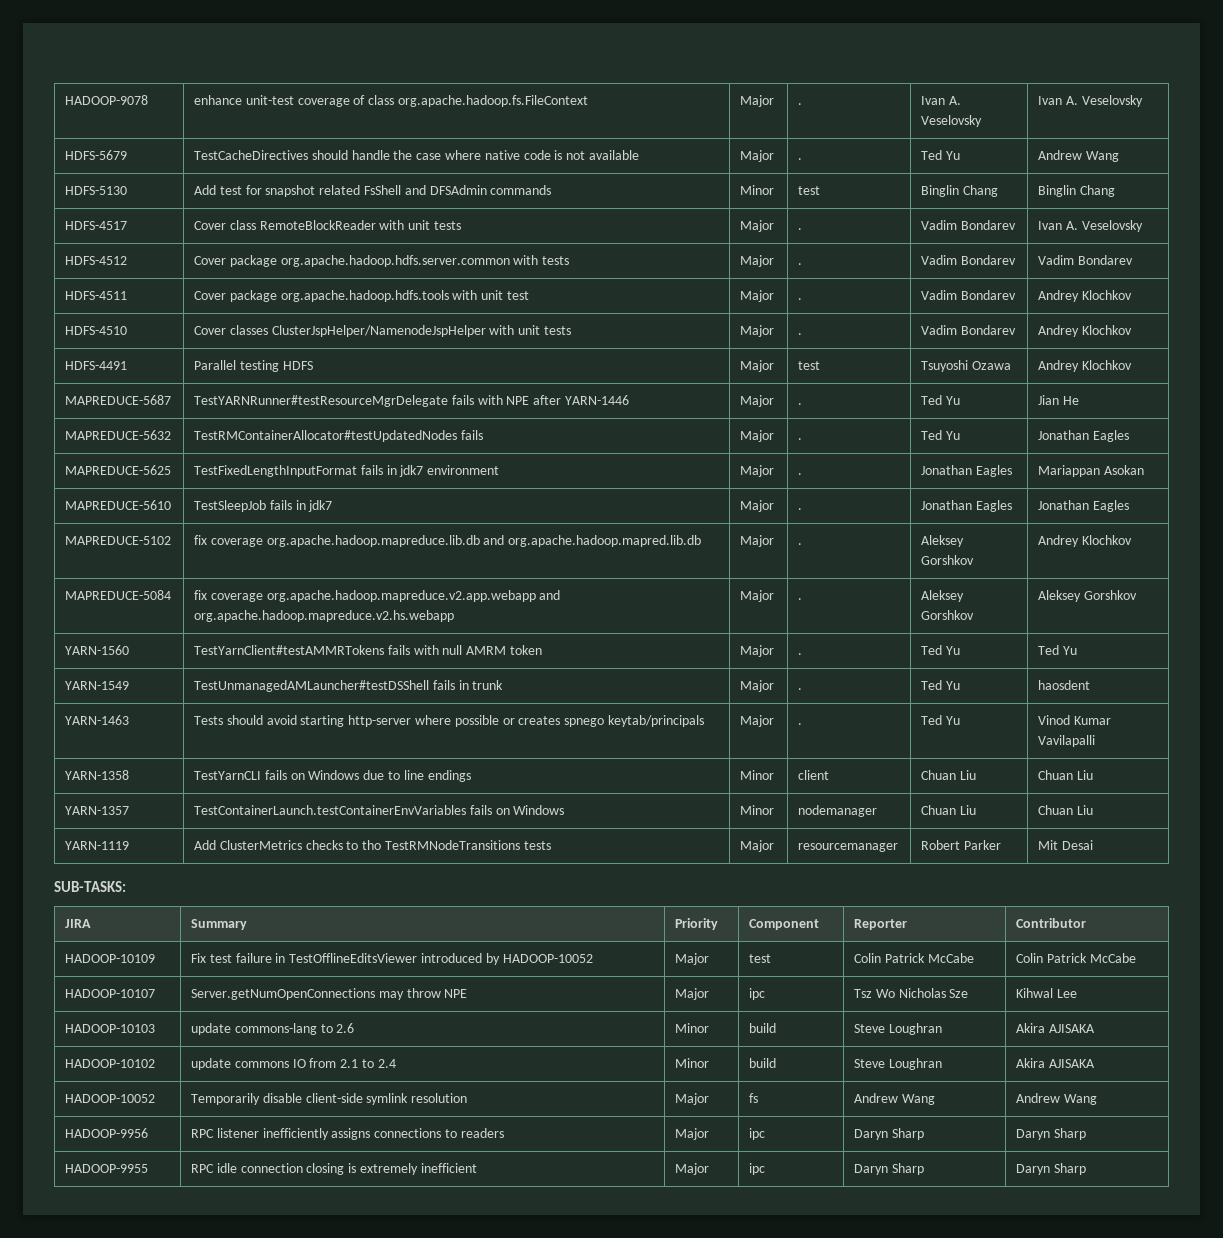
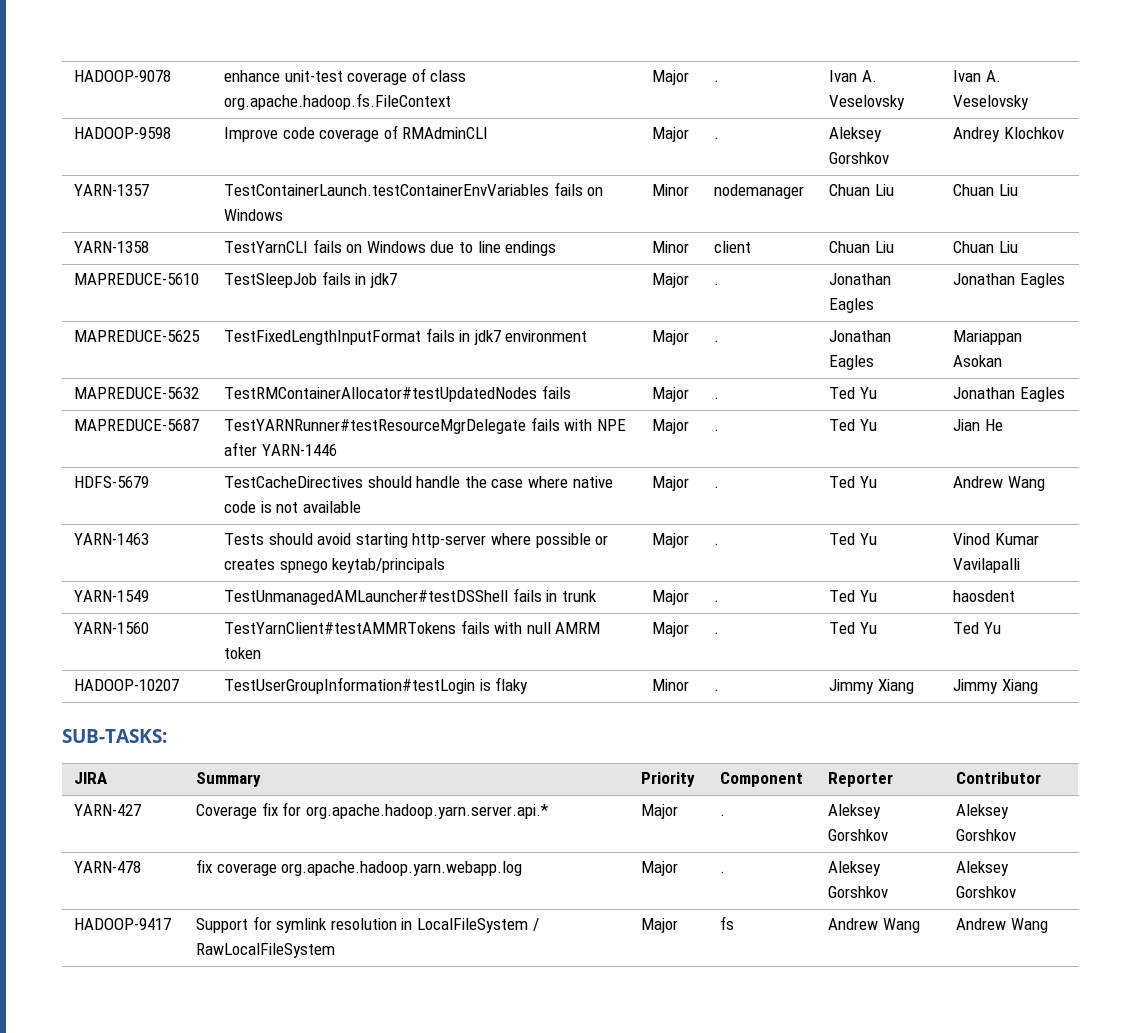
(1143, 101) none -> [74,127,172,139] [224,125,489,142] [652,127,690,142] [714,137,720,139] [829,127,883,142] [829,152,890,164] [953,127,1064,142] [74,184,150,196] [224,182,604,196] [224,209,284,221] [652,184,690,196] [714,184,805,199] [829,184,894,196] [953,184,1018,196] [74,241,150,253] [224,239,557,256] [652,241,690,253] [714,241,752,253] [829,241,894,253] [953,241,1018,253] [74,273,200,285] [224,271,397,288] [652,273,690,288] [714,283,720,285] [829,273,892,285] [829,298,875,313] [953,273,1065,288] [74,330,201,342] [224,328,588,345] [652,330,690,345] [714,340,720,342] [829,330,892,342] [829,355,875,370] [953,330,1023,345] [953,355,1003,367] [74,387,200,399] [224,385,571,402] [652,387,690,402] [714,397,720,399] [829,387,877,399] [953,387,1065,402] [74,419,200,431] [224,417,626,434] [224,442,337,456] [652,419,690,434] [714,429,720,431] [829,419,877,431] [953,419,1003,431] // HADOOP-9598 | Improve code coverage of RMAdminCLI | Major | . | Aleksey Gorshkov | Andrey Klochkov // YARN-1357 | TestContainerLaunch.testContainerEnvVariables fails on Windows | Minor | nodemanager | Chuan Liu | Chuan Liu // YARN-1358 | TestYarnCLI fails on Windows due to line endings | Minor | client | Chuan Liu | Chuan Liu // MAPREDUCE-5610 | TestSleepJob fails in jdk7 | Major | . | Jonathan Eagles | Jonathan Eagles // MAPREDUCE-5625 | TestFixedLengthInputFormat fails in jdk7 environment | Major | . | Jonathan Eagles | Mariappan Asokan // MAPREDUCE-5632 | TestRMContainerAllocator#testUpdatedNodes fails | Major | . | Ted Yu | Jonathan Eagles // MAPREDUCE-5687 | TestYARNRunner#testResourceMgrDelegate fails with NPE after YARN-1446 | Major | . | Ted Yu | Jian He
[65,186,128,195] [194,185,552,197] [740,185,775,195] [798,186,821,195] [921,185,998,197] [1038,185,1115,197] [65,221,128,230] [194,220,462,230] [740,220,775,232] [798,228,803,230] [921,220,1016,230] [1038,220,1143,232] [65,256,128,265] [194,255,570,267] [740,255,775,267] [798,263,803,265] [921,255,1016,265] [1038,255,1133,265] [65,291,128,300] [194,290,530,302] [740,290,775,302] [798,298,803,300] [921,290,1016,300] [1038,290,1132,302] [65,326,128,335] [194,325,572,337] [740,325,775,337] [798,333,803,335] [921,325,1016,335] [1038,325,1132,337] [65,361,128,370] [194,360,313,372] [740,360,775,372] [798,361,821,370] [921,360,1011,372] [1038,360,1132,372] [65,395,172,405] [194,395,630,407] [740,395,775,407] [798,403,803,405] [921,395,960,405] [1038,395,1079,405] [65,430,172,440] [194,430,483,442] [740,430,775,442] [798,438,803,440] [921,430,960,440] [1038,430,1129,442] [65,465,172,475] [194,465,500,477] [740,465,775,477] [798,473,803,475] [921,465,1012,477] [1038,465,1144,477] [65,500,172,510] [194,500,333,512] [740,500,775,512] [798,508,803,510] [921,500,1012,512] [1038,500,1129,512] [65,536,172,545] [194,535,702,547] [740,535,775,547] [798,543,803,545] [921,535,965,547] [921,555,975,565] [1038,535,1132,547] [65,590,172,600] [194,590,561,602] [194,610,455,622] [740,590,775,602] [798,598,803,600] [921,590,965,602] [921,610,975,620] [1038,590,1137,602] [65,645,130,655] [194,645,543,655] [740,645,775,657] [798,653,803,655] [921,645,960,655] [1038,645,1077,655] [65,681,130,690] [194,680,504,692] [740,680,775,692] [798,688,803,690] [921,680,960,690] [1038,680,1091,690] // HDFS-5130 | Add test for snapshot related FsShell and DFSAdmin commands | Minor | test | Binglin Chang | Binglin Chang // HDFS-4517 | Cover class RemoteBlockReader with unit tests | Major | . | Vadim Bondarev | Ivan A. Veselovsky // HDFS-4512 | Cover package org.apache.hadoop.hdfs.server.common with tests | Major | . | Vadim Bondarev | Vadim Bondarev // HDFS-4511 | Cover package org.apache.hadoop.hdfs.tools with unit test | Major | . | Vadim Bondarev | Andrey Klochkov // HDFS-4510 | Cover classes ClusterJspHelper/NamenodeJspHelper with unit tests | Major | . | Vadim Bondarev | Andrey Klochkov // HDFS-4491 | Parallel testing HDFS | Major | test | Tsuyoshi Ozawa | Andrey Klochkov // MAPREDUCE-5687 | TestYARNRunner#testResourceMgrDelegate fails with NPE after YARN-1446 | Major | . | Ted Yu | Jian He // MAPREDUCE-5632 | TestRMContainerAllocator#testUpdatedNodes fails | Major | . | Ted Yu | Jonathan Eagles // MAPREDUCE-5625 | TestFixedLengthInputFormat fails in jdk7 environment | Major | . | Jonathan Eagles | Mariappan Asokan // MAPREDUCE-5610 | TestSleepJob fails in jdk7 | Major | . | Jonathan Eagles | Jonathan Eagles // MAPREDUCE-5102 | fix coverage org.apache.hadoop.mapreduce.lib.db and org.apache.hadoop.mapred.lib.db | Major | . | Aleksey Gorshkov | Andrey Klochkov // MAPREDUCE-5084 | fix coverage org.apache.hadoop.mapreduce.v2.app.webapp and org.apache.hadoop.mapreduce.v2.hs.webapp | Major | . | Aleksey Gorshkov | Aleksey Gorshkov // YARN-1560 | TestYarnClient#testAMMRTokens fails with null AMRM token | Major | . | Ted Yu | Ted Yu // YARN-1549 | TestUnmanagedAMLauncher#testDSShell fails in trunk | Major | . | Ted Yu | haosdent -> (1045, 483) none
[65,770,130,780] [194,770,471,782] [740,770,775,780] [798,770,830,780] [921,770,976,780] [1038,770,1093,780] [65,806,130,815] [194,805,565,815] [740,805,775,815] [798,805,878,817] [921,805,976,815] [1038,805,1093,815] [65,841,130,850] [194,840,551,850] [740,840,775,852] [798,843,899,852] [921,840,1001,850] [1038,840,1093,850] YARN-1358 | TestYarnCLI fails on Windows due to line endings | Minor | client | Chuan Liu | Chuan Liu // YARN-1357 | TestContainerLaunch.testContainerEnvVariables fails on Windows | Minor | nodemanager | Chuan Liu | Chuan Liu // YARN-1119 | Add ClusterMetrics checks to tho TestRMNodeTransitions tests | Major | resourcemanager | Robert Parker | Mit Desai -> [74,590,150,602] [224,588,597,605] [652,590,690,605] [714,600,720,602] [829,590,877,602] [953,590,1016,602] [74,622,150,634] [224,620,601,634] [224,647,262,659] [652,622,690,637] [714,632,720,634] [829,622,877,634] [953,622,1001,634] [74,679,180,691] [224,677,529,694] [652,679,690,691] [714,689,720,691] [829,679,914,694] [953,679,1038,694] YARN-1549 | TestUnmanagedAMLauncher#testDSShell fails in trunk | Major | . | Ted Yu | haosdent // YARN-1560 | TestYarnClient#testAMMRTokens fails with null AMRM token | Major | . | Ted Yu | Ted Yu // HADOOP-10207 | TestUserGroupInformation#testLogin is flaky | Minor | . | Jimmy Xiang | Jimmy Xiang
[65,954,156,963] [191,953,593,965] [675,953,710,965] [749,954,772,963] [854,953,974,963] [1016,953,1136,963] [65,989,156,998] [191,988,468,1000] [675,988,710,1000] [749,988,766,1000] [854,988,969,998] [1016,988,1077,998] [65,1024,156,1033] [191,1023,355,1035] [675,1023,710,1033] [749,1023,777,1033] [854,1023,942,1035] [1016,1023,1095,1033] [65,1059,156,1068] [191,1058,396,1070] [675,1058,710,1068] [749,1058,777,1068] [854,1058,942,1070] [1016,1058,1095,1068] [65,1094,156,1103] [191,1093,468,1105] HADOOP-10109 | Fix test failure in TestOfflineEditsViewer introduced by HADOOP-10052 | Major | test | Colin Patrick McCabe | Colin Patrick McCabe // HADOOP-10107 | Server.getNumOpenConnections may throw NPE | Major | ipc | Tsz Wo Nicholas Sze | Kihwal Lee // HADOOP-10103 | update commons-lang to 2.6 | Minor | build | Steve Loughran | Akira AJISAKA // HADOOP-10102 | update commons IO from 2.1 to 2.4 | Minor | build | Steve Loughran | Akira AJISAKA // HADOOP-10052 | Temporarily disable client-side symlink resolution -> [74,804,142,816] [196,802,548,819] [641,804,679,819] [720,814,726,816] [828,804,882,819] [828,829,889,841] [956,804,1010,819] [956,829,1017,841] [74,861,142,873] [196,859,523,876] [641,861,679,876] [720,871,726,873] [828,861,882,876] [828,886,889,898] [956,861,1010,876] [956,886,1017,898] [74,918,172,930] [196,916,539,933] [196,943,336,958] YARN-427 | Coverage fix for org.apache.hadoop.yarn.server.api.* | Major | . | Aleksey Gorshkov | Aleksey Gorshkov // YARN-478 | fix coverage org.apache.hadoop.yarn.webapp.log | Major | . | Aleksey Gorshkov | Aleksey Gorshkov // HADOOP-9417 | Support for symlink resolution in LocalFileSystem / RawLocalFileSystem
[65,1128,149,1138] [191,1128,504,1140] [675,1128,710,1140] [749,1128,766,1140] [854,1128,924,1140] [1016,1128,1086,1140] [65,1164,149,1173] [191,1163,477,1175] [675,1163,710,1175] [749,1163,766,1175] [854,1163,924,1175] [1016,1163,1086,1175] // HADOOP-9956 | RPC listener inefficiently assigns connections to readers | Major | ipc | Daryn Sharp | Daryn Sharp // HADOOP-9955 | RPC idle connection closing is extremely inefficient | Major | ipc | Daryn Sharp | Daryn Sharp -> (1048, 925) none

